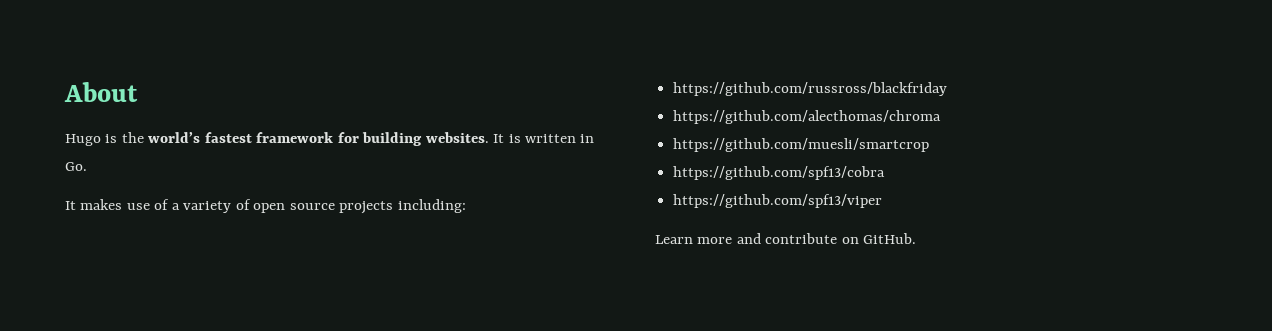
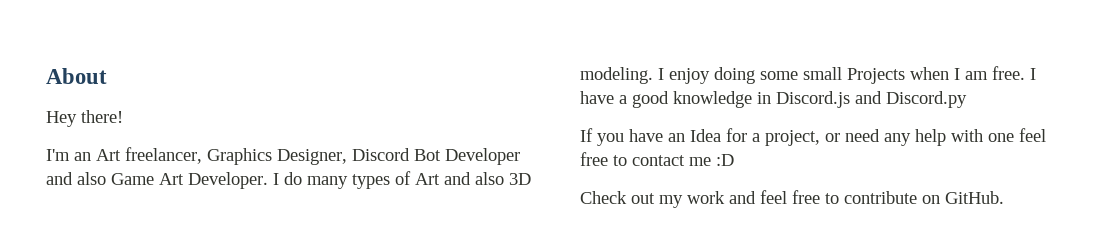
[65,132,595,146] [65,162,87,171] [65,199,466,214] [673,82,948,96] [673,110,942,124] [673,138,930,152] [673,166,886,180] [673,194,883,208] [655,233,761,244] Hugo is the world’s fastest framework for building websites. It is written in Go. // It makes use of a variety of open source projects including: // https://github.com/russross/blackfriday // https://github.com/alecthomas/chroma // https://github.com/muesli/smartcrop // https://github.com/spf13/cobra // https://github.com/spf13/viper // Learn more and -> [46,110,123,127] [46,147,520,165] [46,171,531,189] [580,66,1036,84] [580,91,967,108] [580,128,1046,146] [580,152,734,166] [580,190,839,208] Hey there! // I'm an Art freelancer, Graphics Designer, Discord Bot Developer and also Game Art Developer. I do many types of Art and also 3D modeling. I enjoy doing some small Projects when I am free. I have a good knowledge in Discord.js and Discord.py // If you have an Idea for a project, or need any help with one feel free to contact me :D // Check out my work and feel free to

